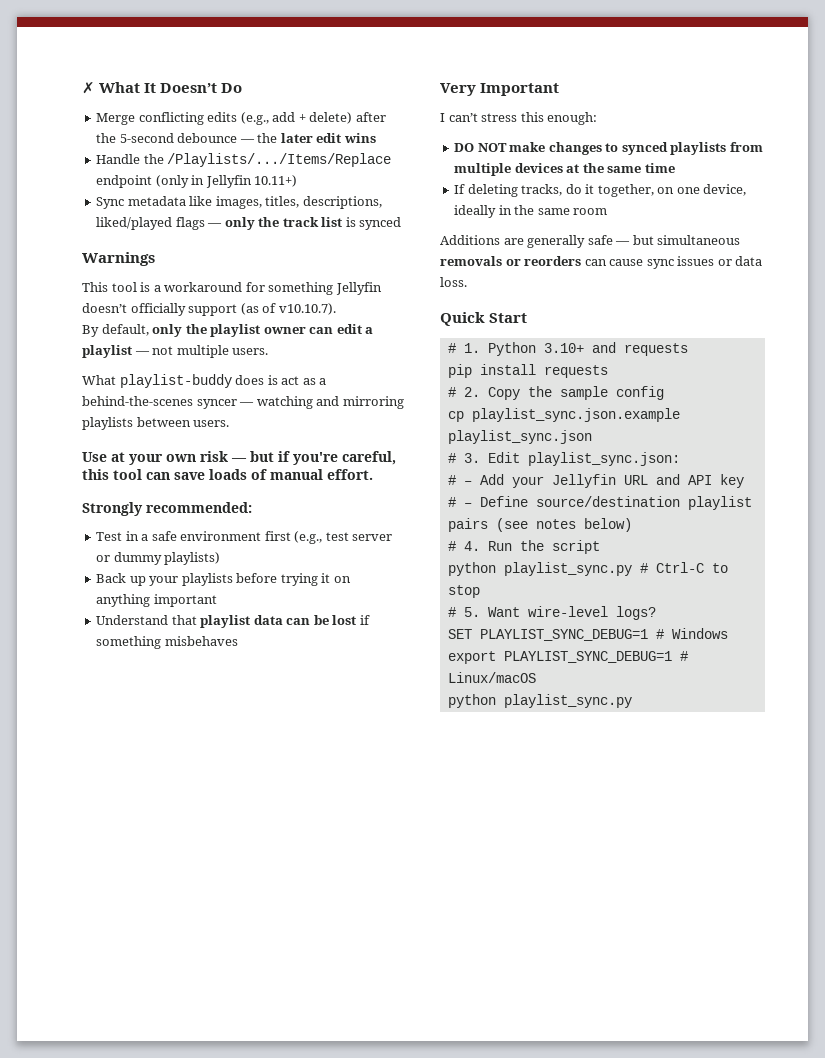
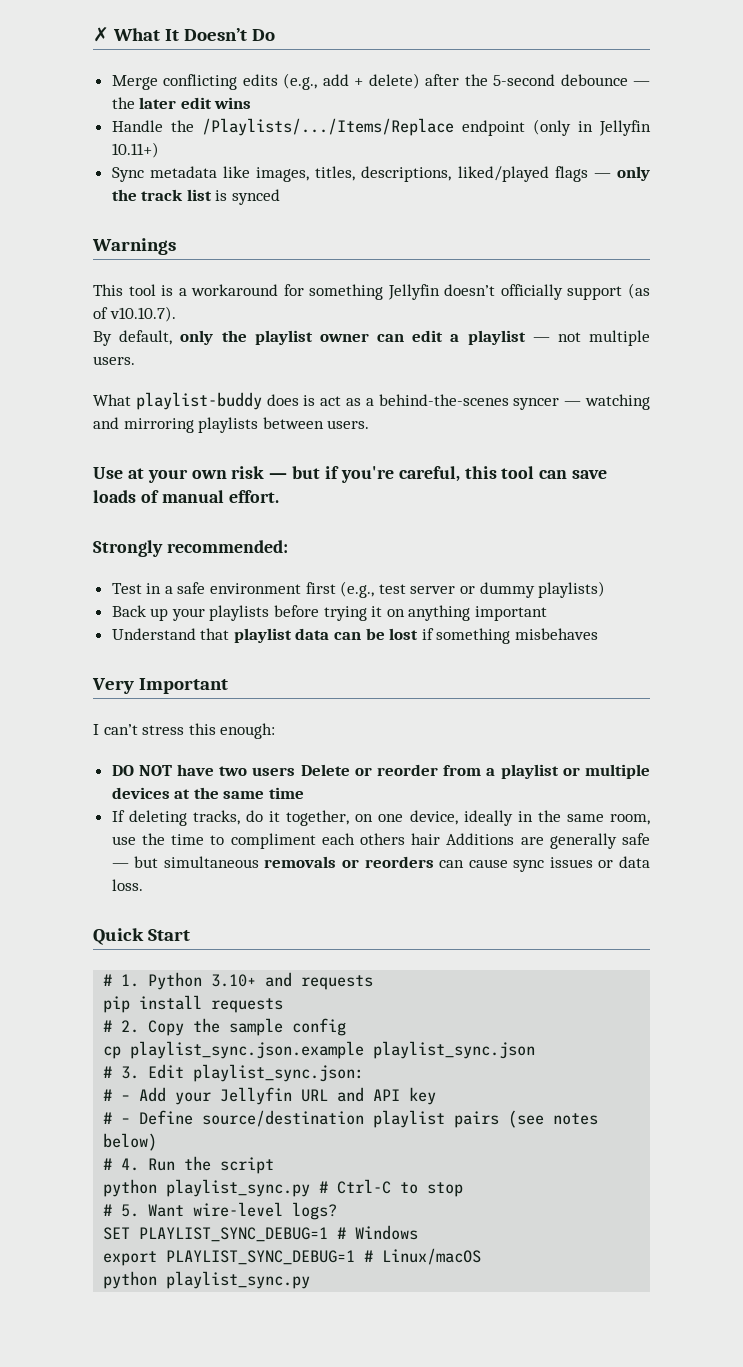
[509,142,763,155] make changes to synced playlists from -> [177,764,580,779] have two users Delete or reorder from a playlist or
[573,208,608,215] room // -> [609,814,650,825] [111,833,441,849] room, use the time to compliment each others hair

